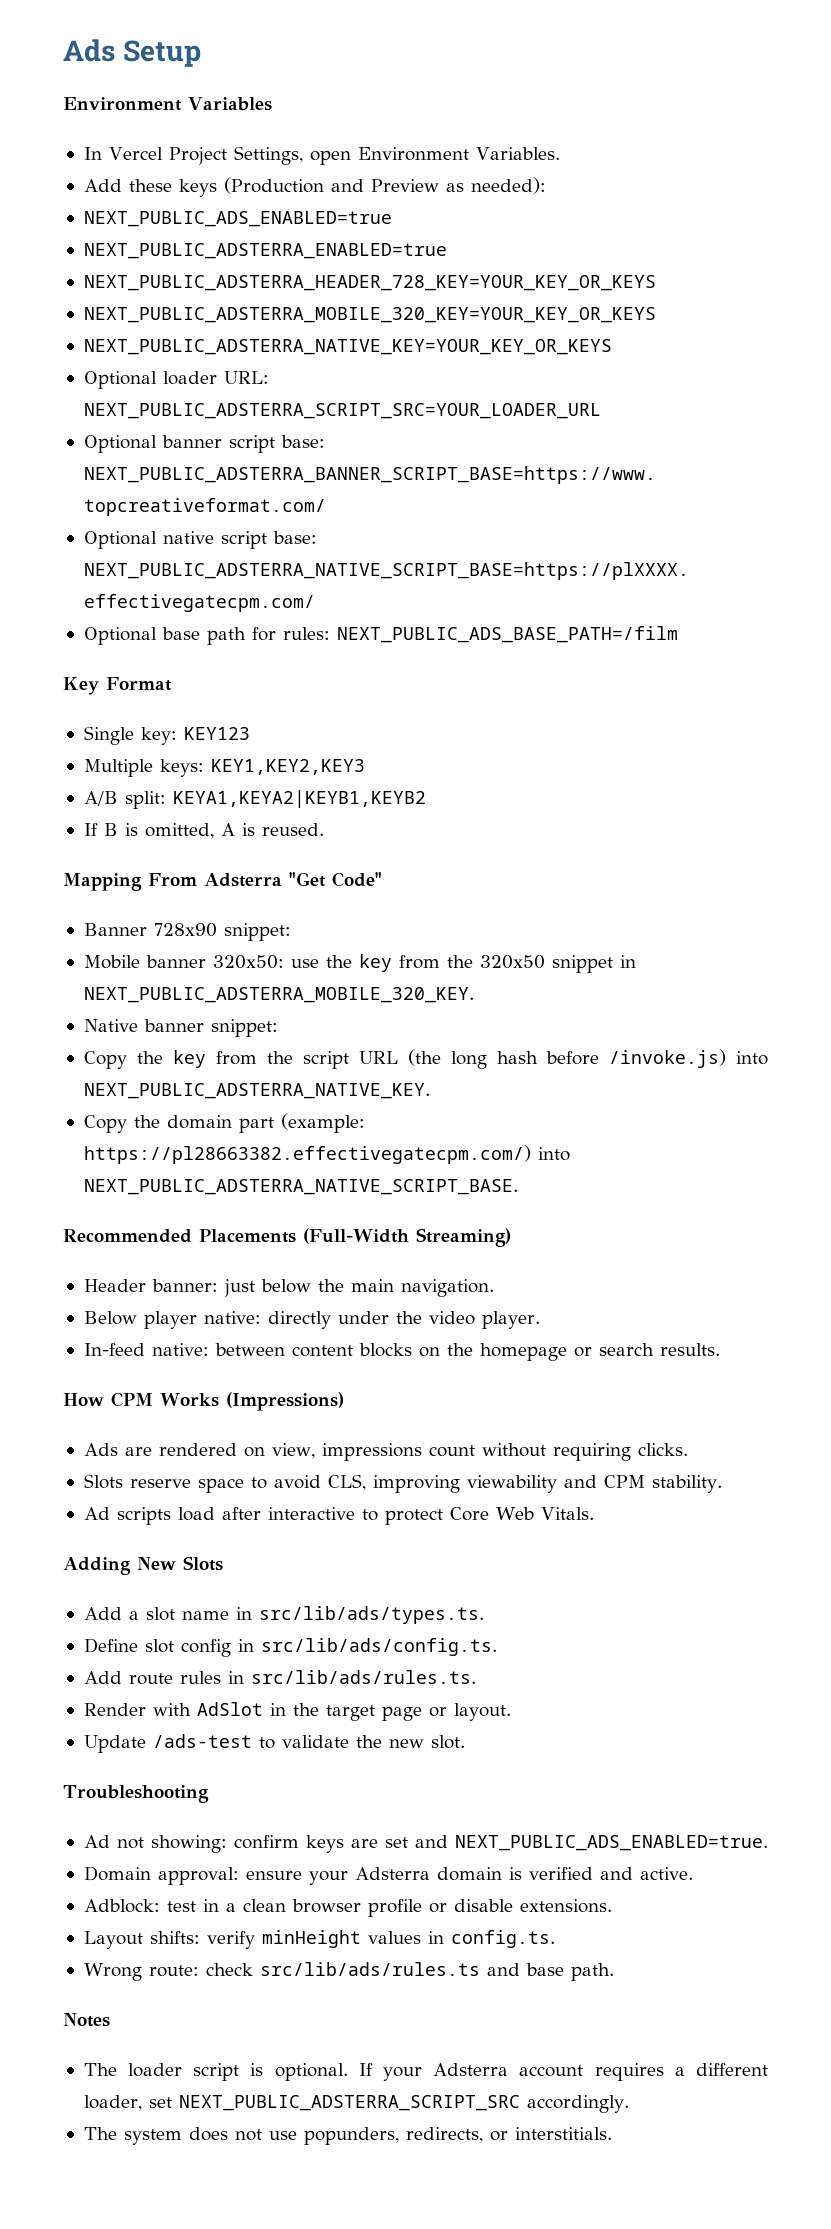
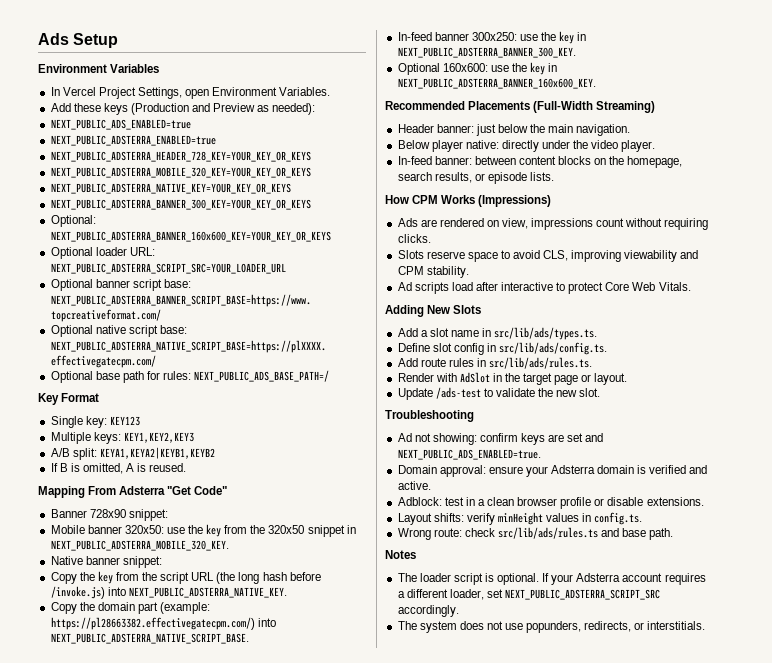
(612, 347) none -> [50,199,311,210] [50,215,96,227] [50,231,331,242] // NEXT_PUBLIC_ADSTERRA_BANNER_300_KEY=YOUR_KEY_OR_KEYS // Optional: NEXT_PUBLIC_ADSTERRA_BANNER_160x600_KEY=YOUR_KEY_OR_KEYS
[336,626,678,643] NEXT_PUBLIC_ADS_BASE_PATH=/film -> [194,370,330,382] NEXT_PUBLIC_ADS_BASE_PATH=/
(518, 1187) none -> [397,31,587,44] [397,47,576,58] [397,62,558,75] [397,78,596,89] // In-feed banner 300x250: use the key in NEXT_PUBLIC_ADSTERRA_BANNER_300_KEY. // Optional 160x600: use the key in NEXT_PUBLIC_ADSTERRA_BANNER_160x600_KEY.
[151,1343,209,1356] native: -> [434,156,472,165] banner:
[479,1343,720,1361] homepage or search results. -> [627,156,683,168] [397,172,555,184] homepage, search results, or episode lists.

